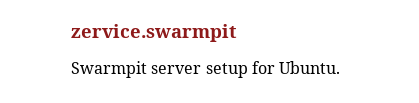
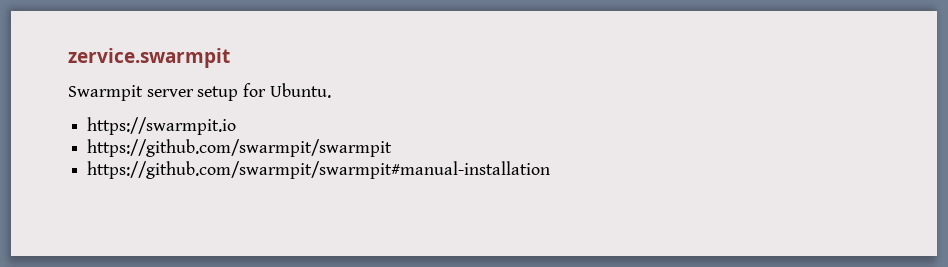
(341, 67) none -> [87,117,237,135] [87,139,393,157] [87,161,551,179] // https://swarmpit.io // https://github.com/swarmpit/swarmpit // https://github.com/swarmpit/swarmpit#manual-installation

